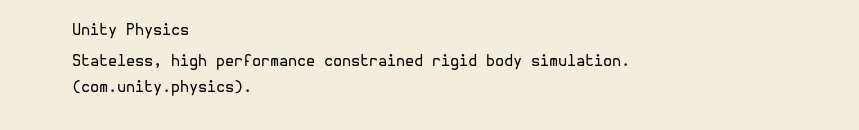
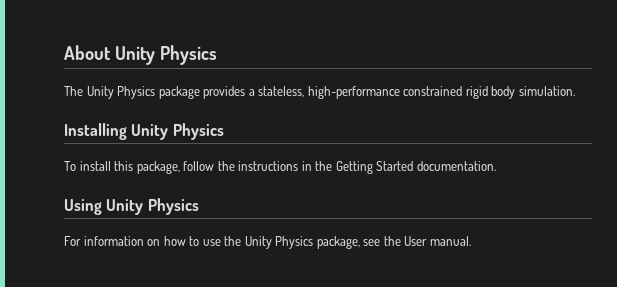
[72,23,189,39] [72,54,630,70] [72,80,252,96] Unity Physics // Stateless, high performance constrained rigid body simulation. (com.unity.physics). -> [64,45,217,65] [64,86,575,99] [64,123,224,140] [64,161,496,174] [64,198,199,215] [64,236,471,249] About Unity Physics // The Unity Physics package provides a stateless, high-performance constrained rigid body simulation. // Installing Unity Physics // To install this package, follow the instructions in the Getting Started documentation. // Using Unity Physics // For information on how to use the Unity Physics package, see the User manual.

